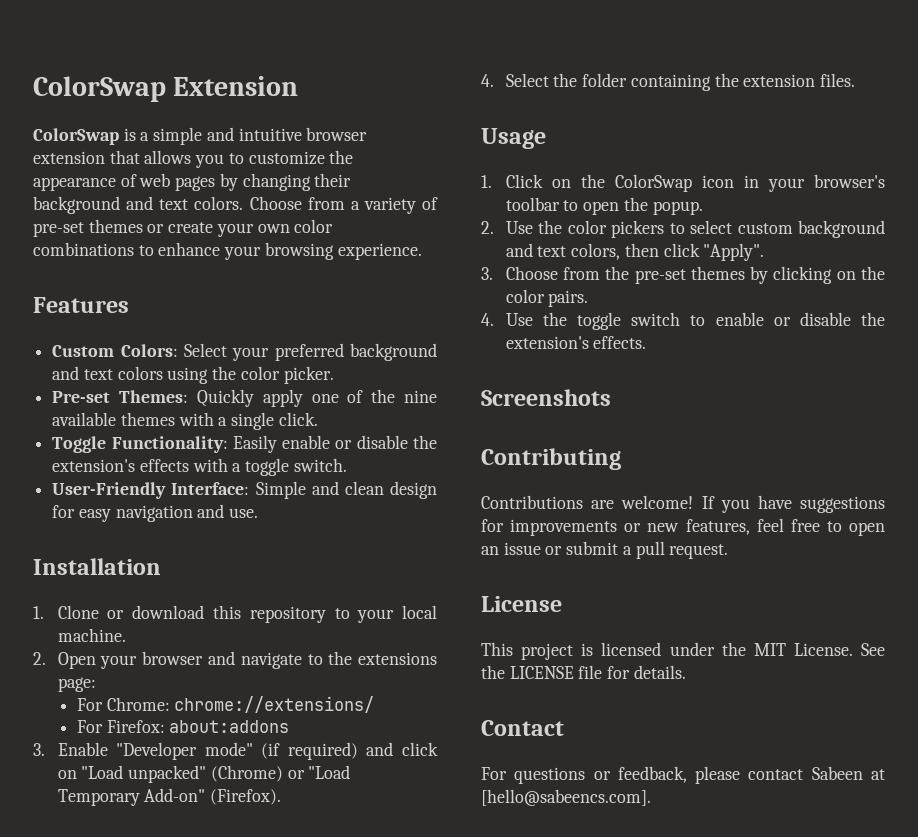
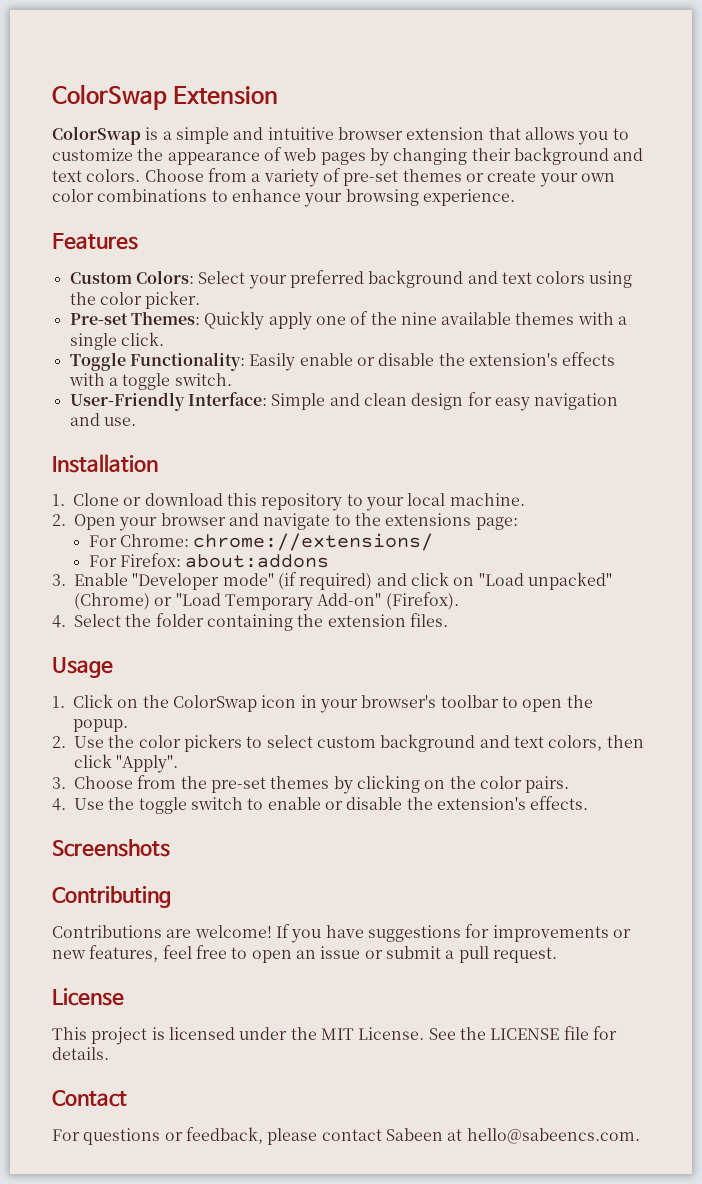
[481,789,651,806] [hello@sabeencs.com]. -> [466,1128,640,1144] hello@sabeencs.com.

